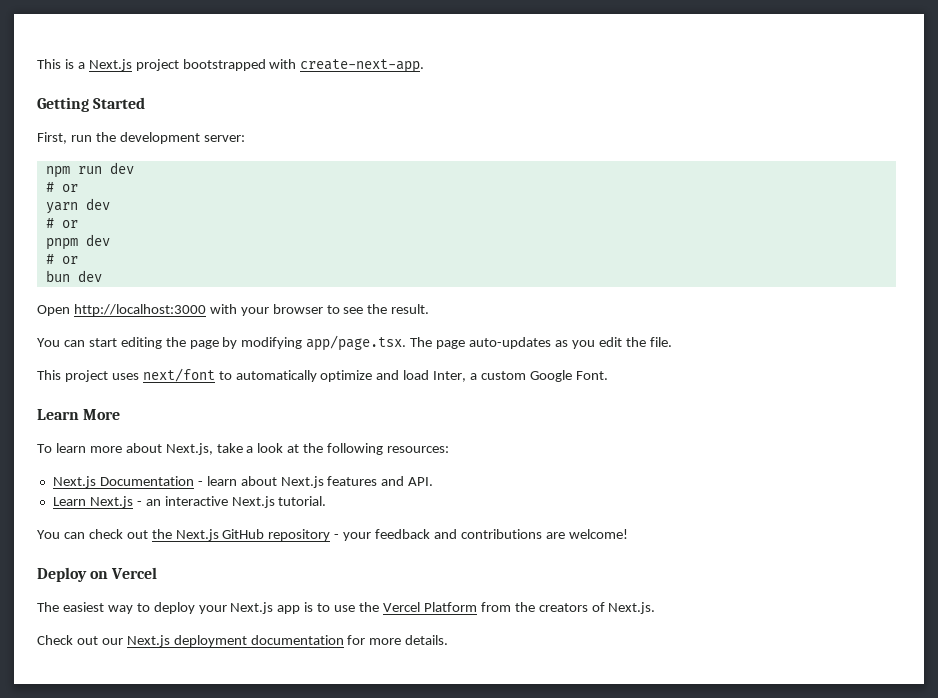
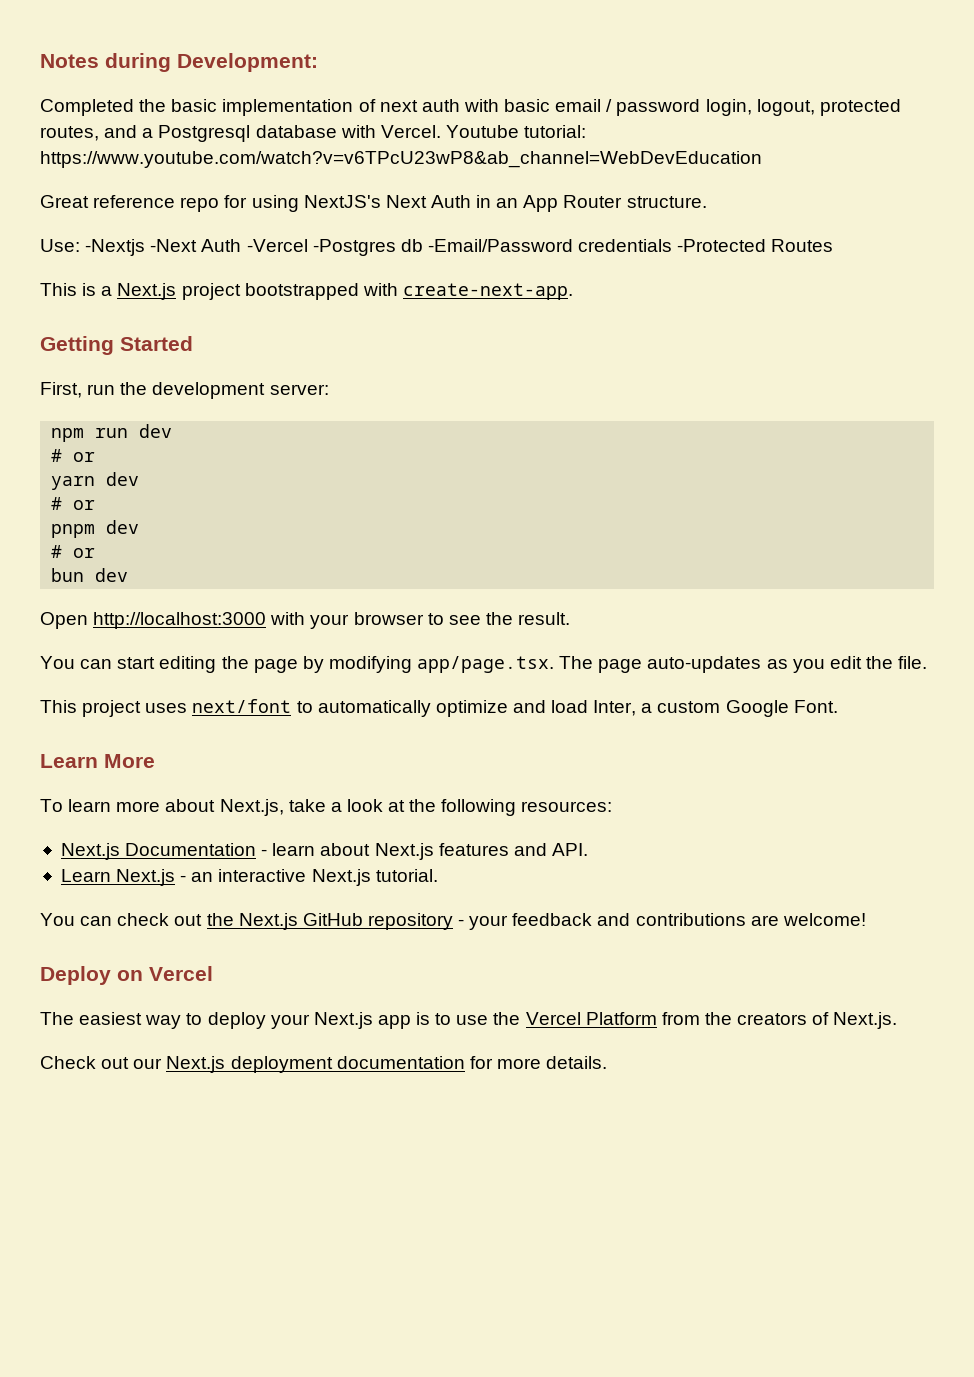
(37, 64) none -> [40,53,318,72] [40,99,901,116] [40,125,587,142] [40,151,762,168] [40,195,707,212] [40,239,834,256] Notes during Development: // Completed the basic implementation of next auth with basic email / password login, logout, protected routes, and a Postgresql database with Vercel. Youtube tutorial: https://www.youtube.com/watch?v=v6TPcU23wP8&ab_channel=WebDevEducation // Great reference repo for using NextJS's Next Auth in an App Router structure. // Use: -Nextjs -Next Auth -Vercel -Postgres db -Email/Password credentials -Protected Routes //

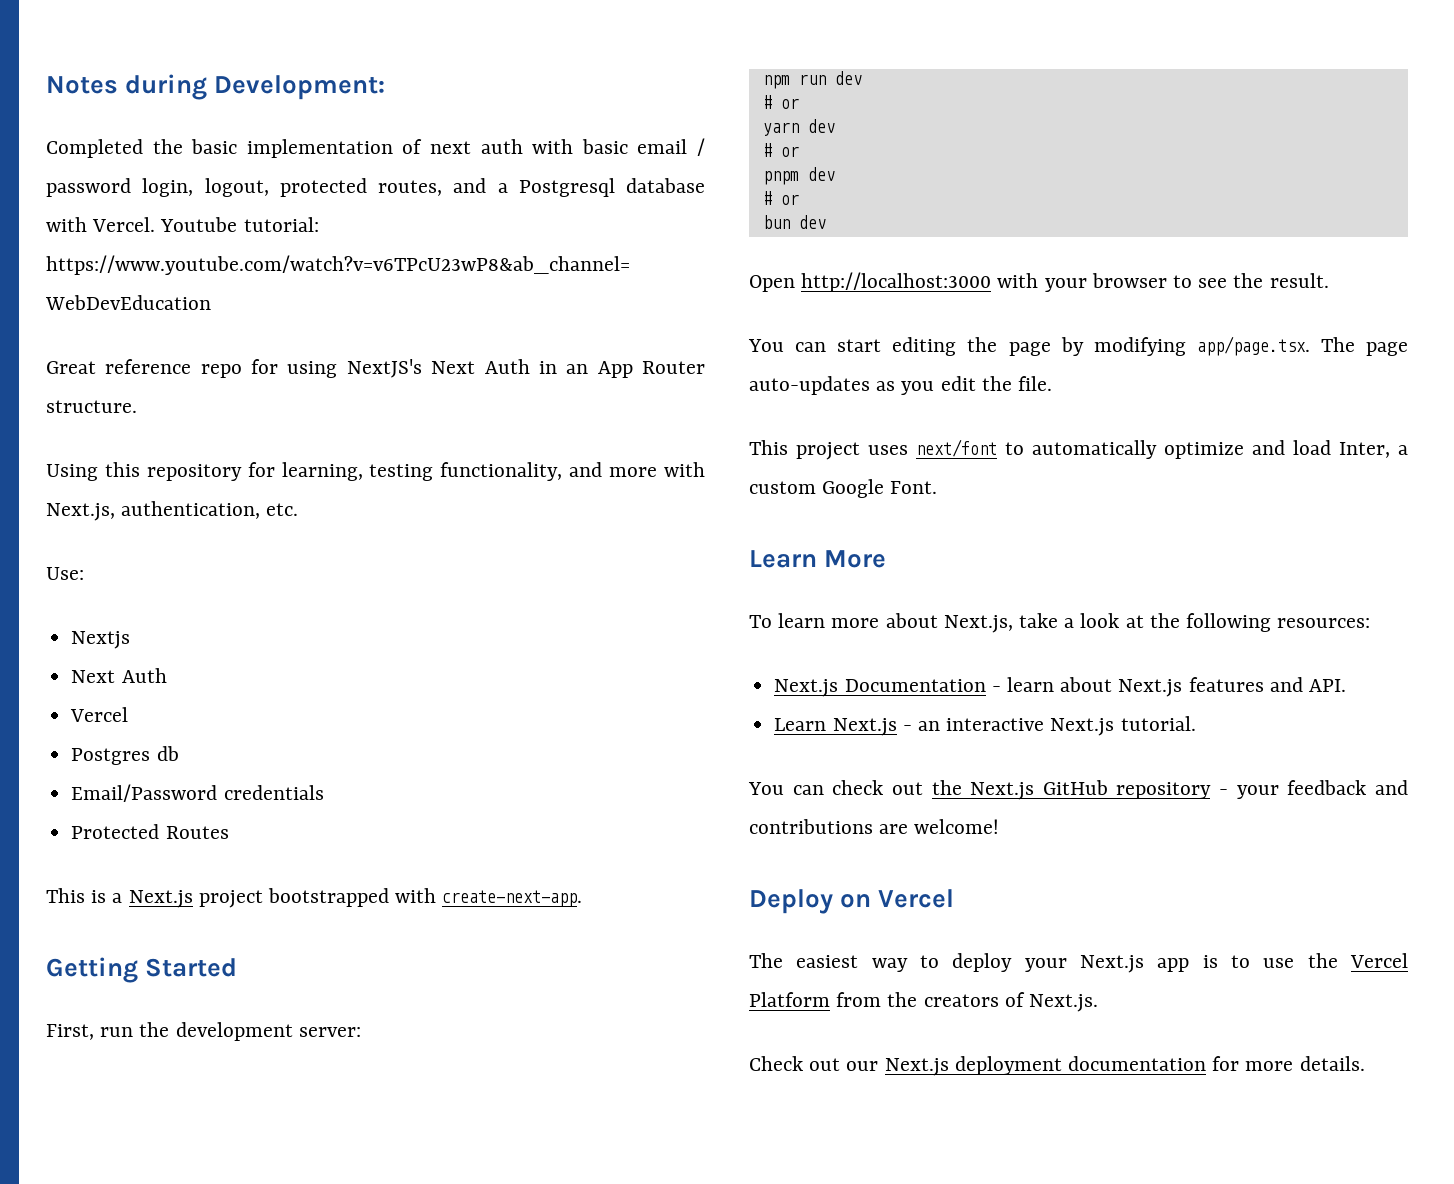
(707, 202) none -> [46,462,706,481] [46,501,299,521] // Using this repository for learning, testing functionality, and more with Next.js, authentication, etc.
[85,239,396,256] -Nextjs -Next Auth -Vercel -Postgres -> [71,631,131,649] [71,668,167,683] [70,707,129,722] [71,748,151,765] // Nextjs // Next Auth // Vercel // Postgres
[427,239,573,252] -Email/Password -> [71,784,218,802] // Email/Password
[677,239,767,252] -Protected -> [71,824,160,839] // Protected

